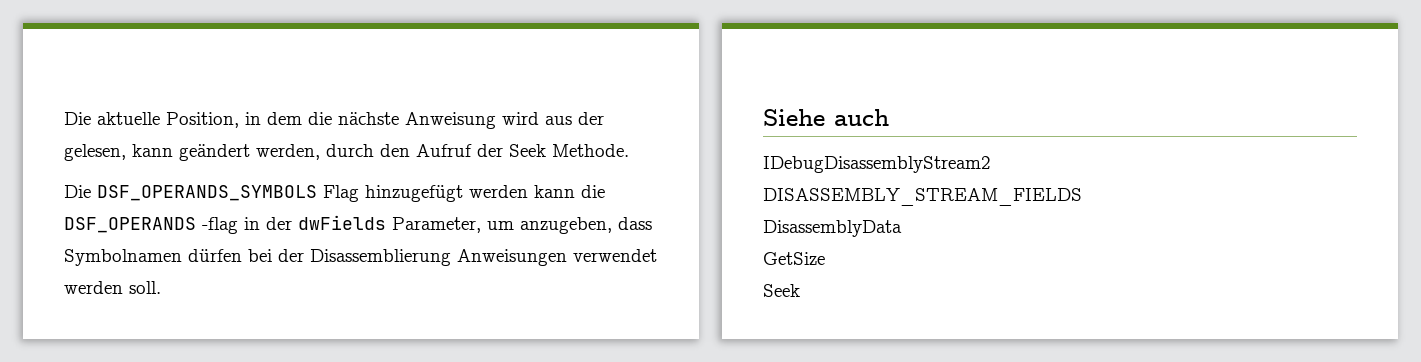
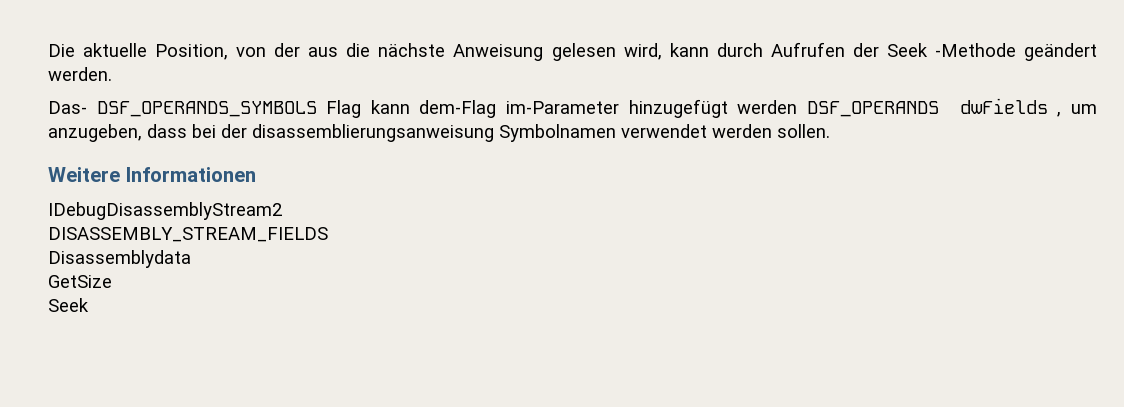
[245,112,604,129] [64,144,629,161] [64,185,605,202] [64,215,652,234] [64,249,657,266] [64,281,161,294] [763,109,889,126] in dem die nächste Anweisung wird aus der gelesen, kann geändert werden, durch den Aufruf der Seek Methode. // Die DSF_OPERANDS_SYMBOLS Flag hinzugefügt werden kann die DSF_OPERANDS -flag in der dwFields Parameter, um anzugeben, dass Symbolnamen dürfen bei der Disassemblierung Anweisungen verwendet werden soll. // Siehe auch -> [236,42,1097,61] [48,67,112,81] [48,98,1097,118] [48,124,830,142] [48,167,256,182] von der aus die nächste Anweisung gelesen wird, kann durch Aufrufen der Seek -Methode geändert werden. // Das- DSF_OPERANDS_SYMBOLS Flag kann dem-Flag im-Parameter hinzugefügt werden DSF_OPERANDS dwFields , um anzugeben, dass bei der disassemblierungsanweisung Symbolnamen verwendet werden sollen. // Weitere Informationen
[763,220,902,237] DisassemblyData -> [48,250,191,268] Disassemblydata

